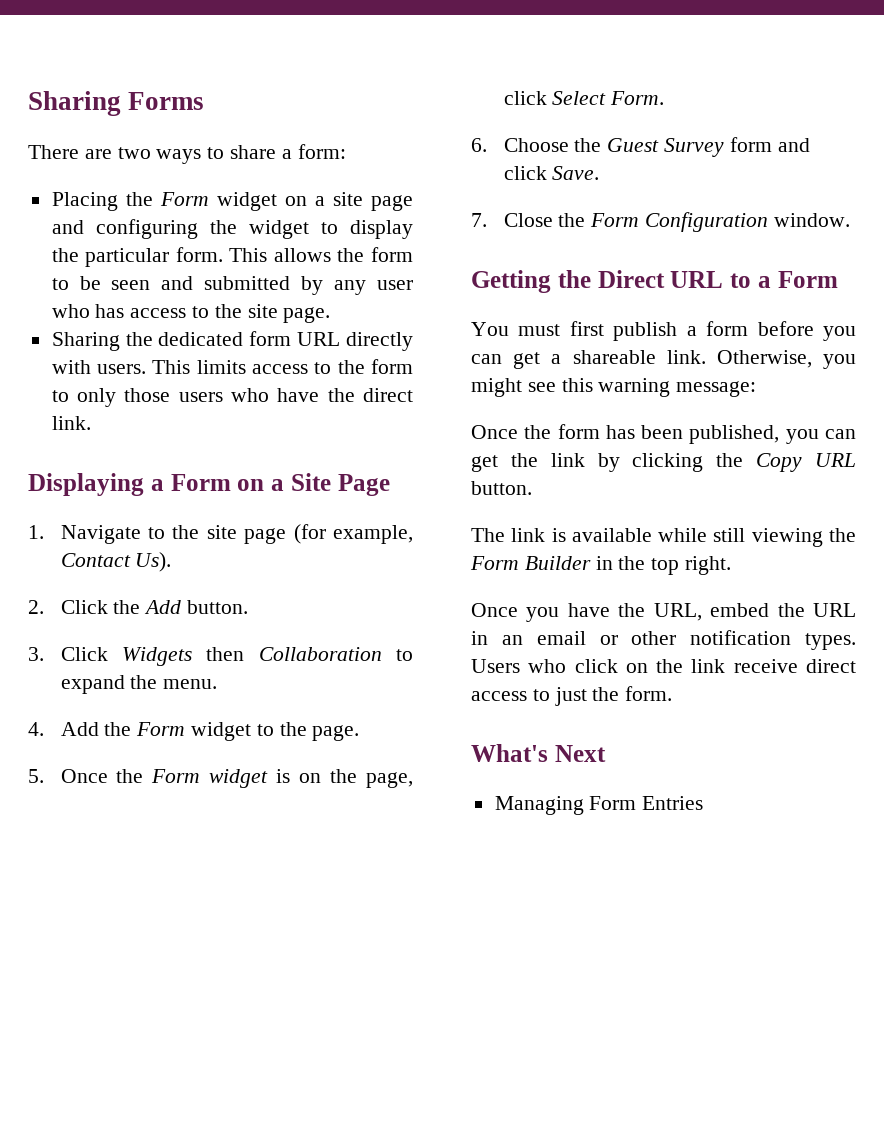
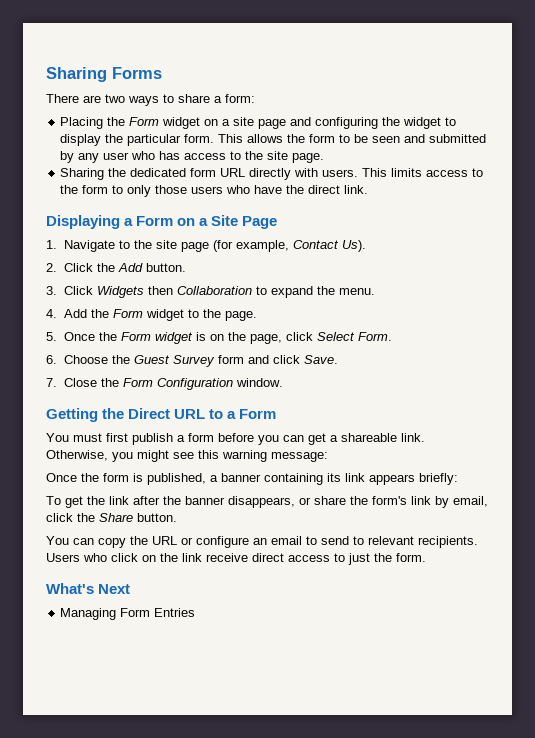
[605,425,856,444] [471,453,856,472] [471,481,532,495] [471,528,856,547] [470,556,732,575] [471,603,856,622] [471,630,856,650] has been published, you can get the link by clicking the Copy URL button. // The link is available while still viewing the Form Builder in the top right. // Once you have the URL, embed the URL in an email or other notification types. -> [133,473,458,485] [46,496,488,508] [46,513,177,522] [46,536,478,548] is published, a banner containing its link appears briefly: // To get the link after the banner disappears, or share the form's link by email, click the Share button. // You can copy the URL or configure an email to send to relevant recipients.

